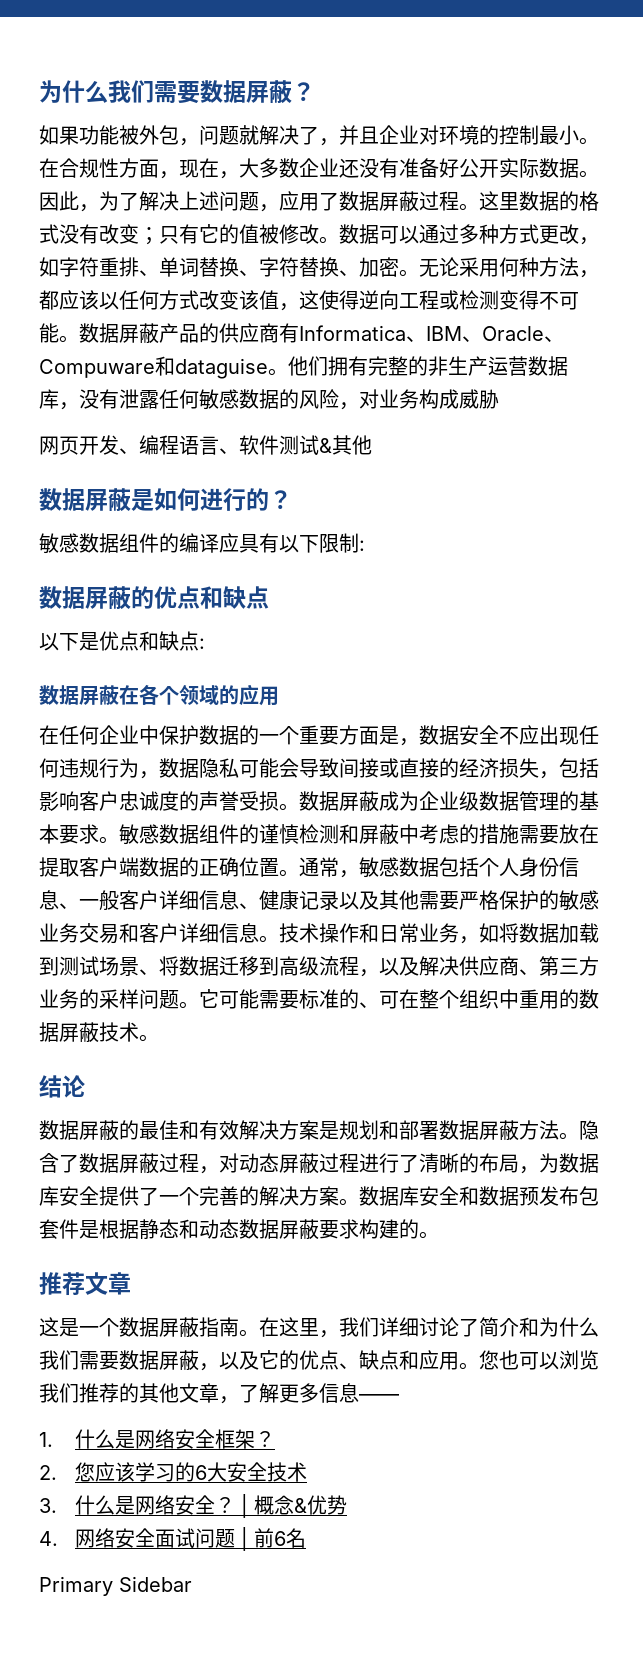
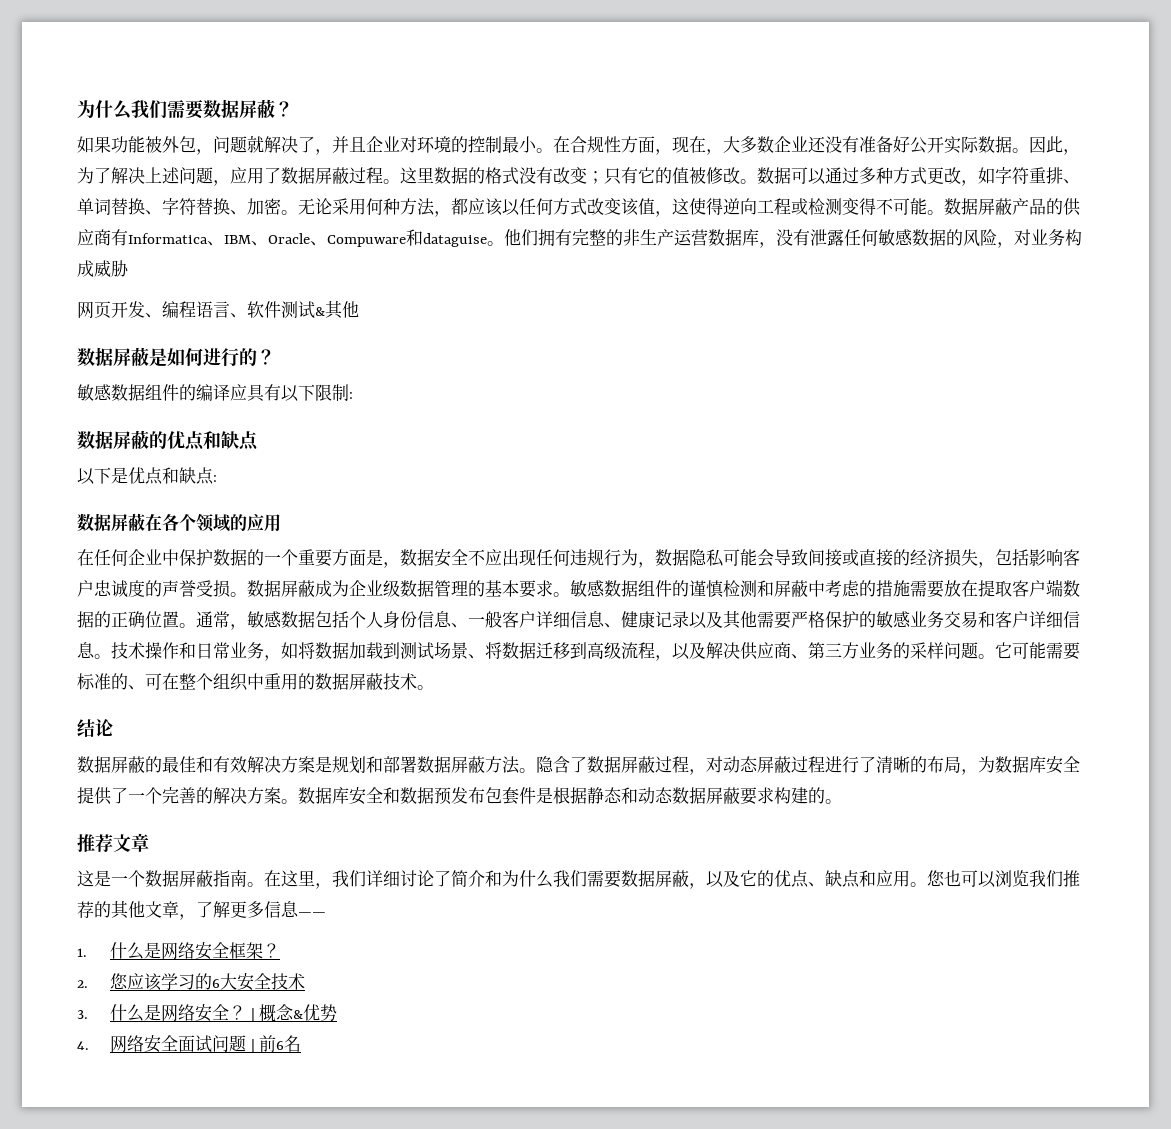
[39,1576,192,1596] // Primary Sidebar -> (302, 1043) none

